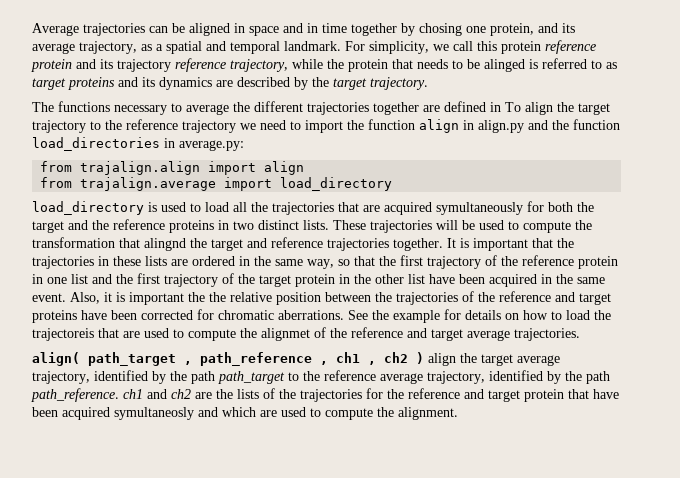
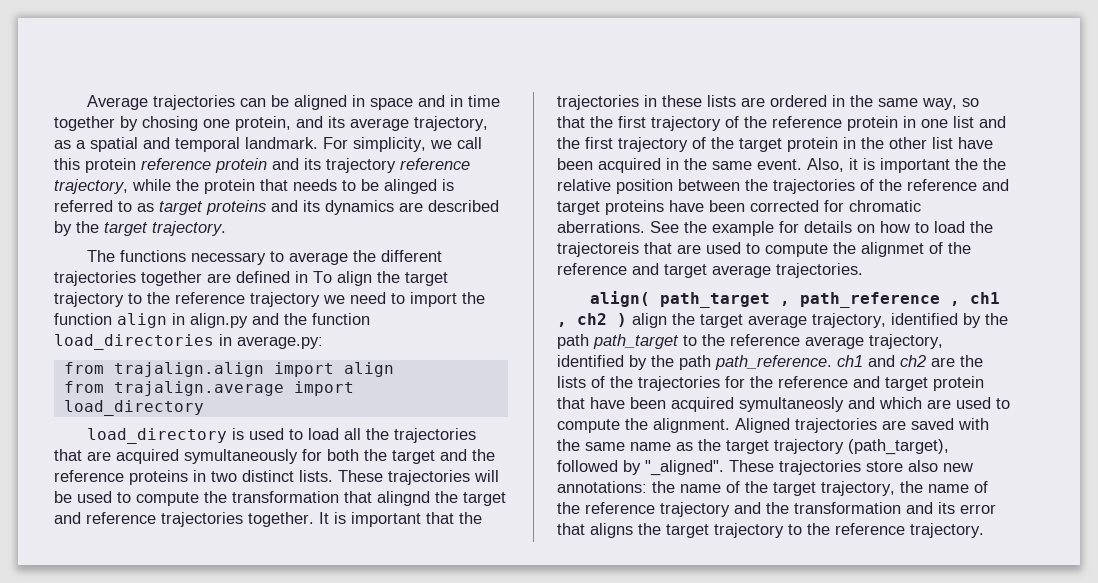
(458, 413) none -> [735,418,989,433] [557,439,949,455] [557,460,973,476] [557,481,988,496] [557,502,996,517] [557,523,984,538] Aligned trajectories are saved with the same name as the target trajectory (path_target), followed by "_aligned". These trajectories store also new annotations: the name of the target trajectory, the name of the reference trajectory and the transformation and its error that aligns the target trajectory to the reference trajectory.

